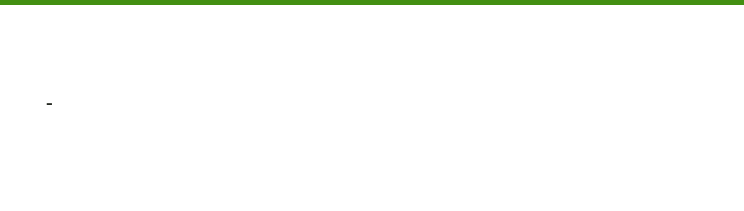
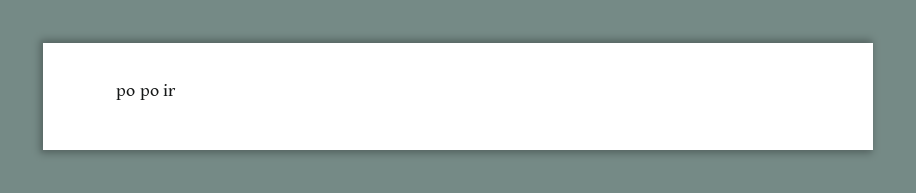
[46,103,53,109] - -> [116,84,177,100] po po ir

